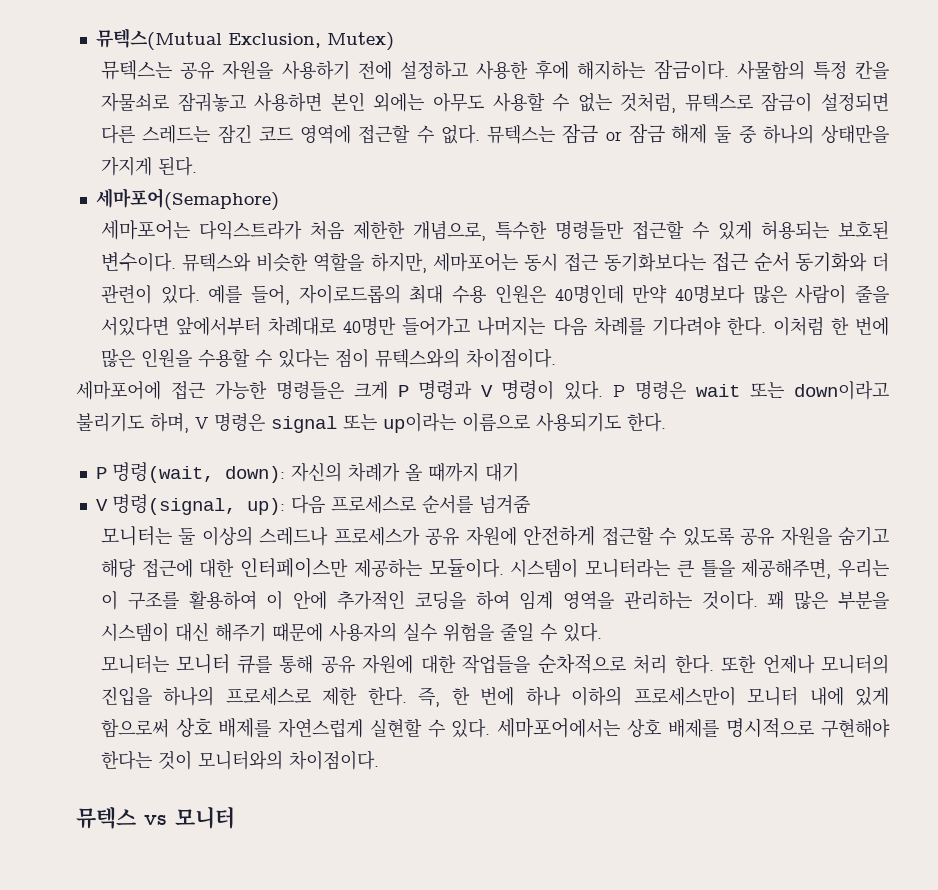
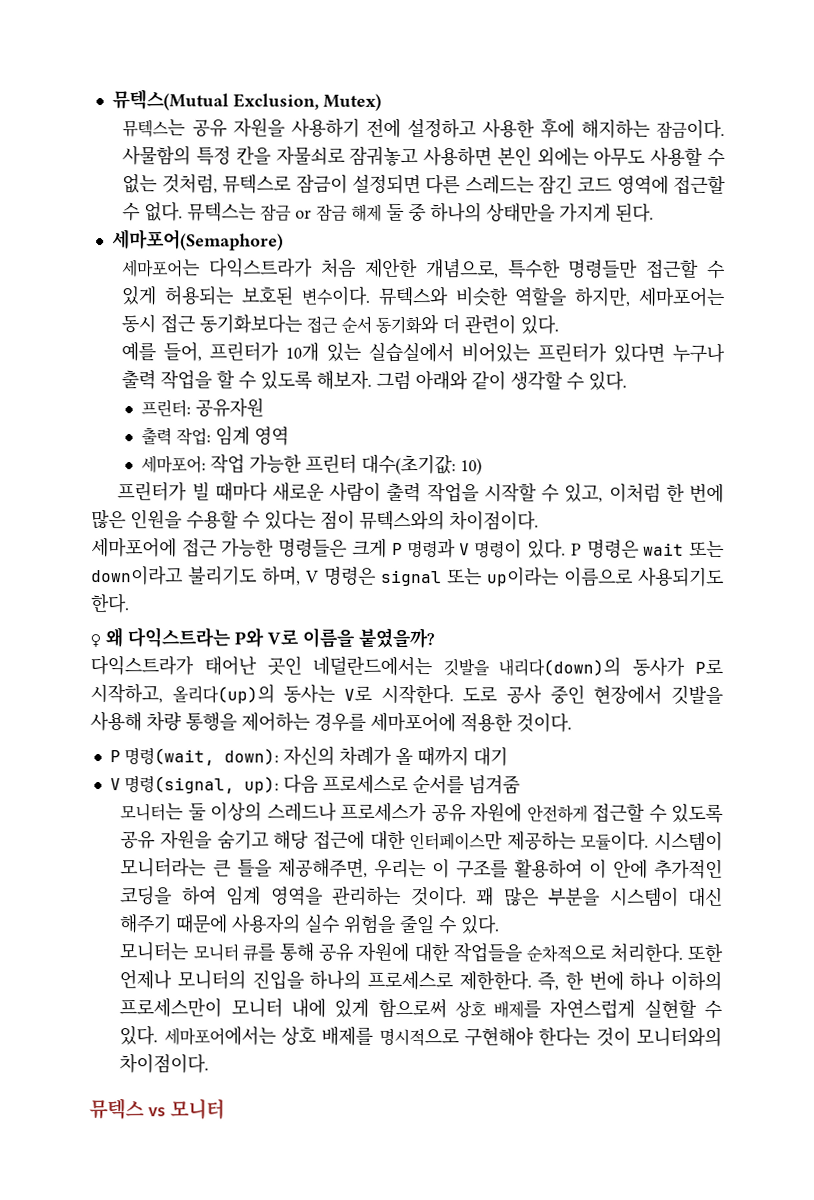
[353,221,406,240] 제한한 -> [364,257,418,279] 제안한
(200, 294) none -> (560, 324) //
[298,284,889,304] [101,316,766,336] 자이로드롭의 최대 수용 인원은 40명인데 만약 40명보다 많은 사람이 줄을 서있다면 앞에서부터 차례대로 40명만 들어가고 나머지는 다음 차례를 기다려야 한다. -> [209,341,726,364] [121,369,628,391] [141,397,265,418] [141,426,289,446] [141,453,483,476] [117,481,604,503] 프린터가 10개 있는 실습실에서 비어있는 프린터가 있다면 누구나 출력 작업을 할 수 있도록 해보자. 그럼 아래와 같이 생각할 수 있다. // 프린터: 공유자원 // 출력 작업: 임계 영역 // 세마포어: 작업 가능한 프린터 대수(초기값: 10) // 프린터가 빌 때마다 새로운 사람이 출력 작업을 시작할 수 있고,
(666, 422) none -> [90,627,435,649] [90,655,723,677] [90,683,724,705] [90,711,572,733] // ♀ 왜 다익스트라는 P와 V로 이름을 붙였을까? // 다익스트라가 태어난 곳인 네덜란드에서는 깃발을 내리다(down)의 동사가 P로 시작하고, 올리다(up)의 동사는 V로 시작한다. 도로 공사 중인 현장에서 깃발을 사용해 차량 통행을 제어하는 경우를 세마포어에 적용한 것이다.
[633,654,714,674] 처리 한다. -> [609,942,683,963] 처리한다.
[322,686,407,706] 제한 한다. -> [458,970,532,991] 제한한다.

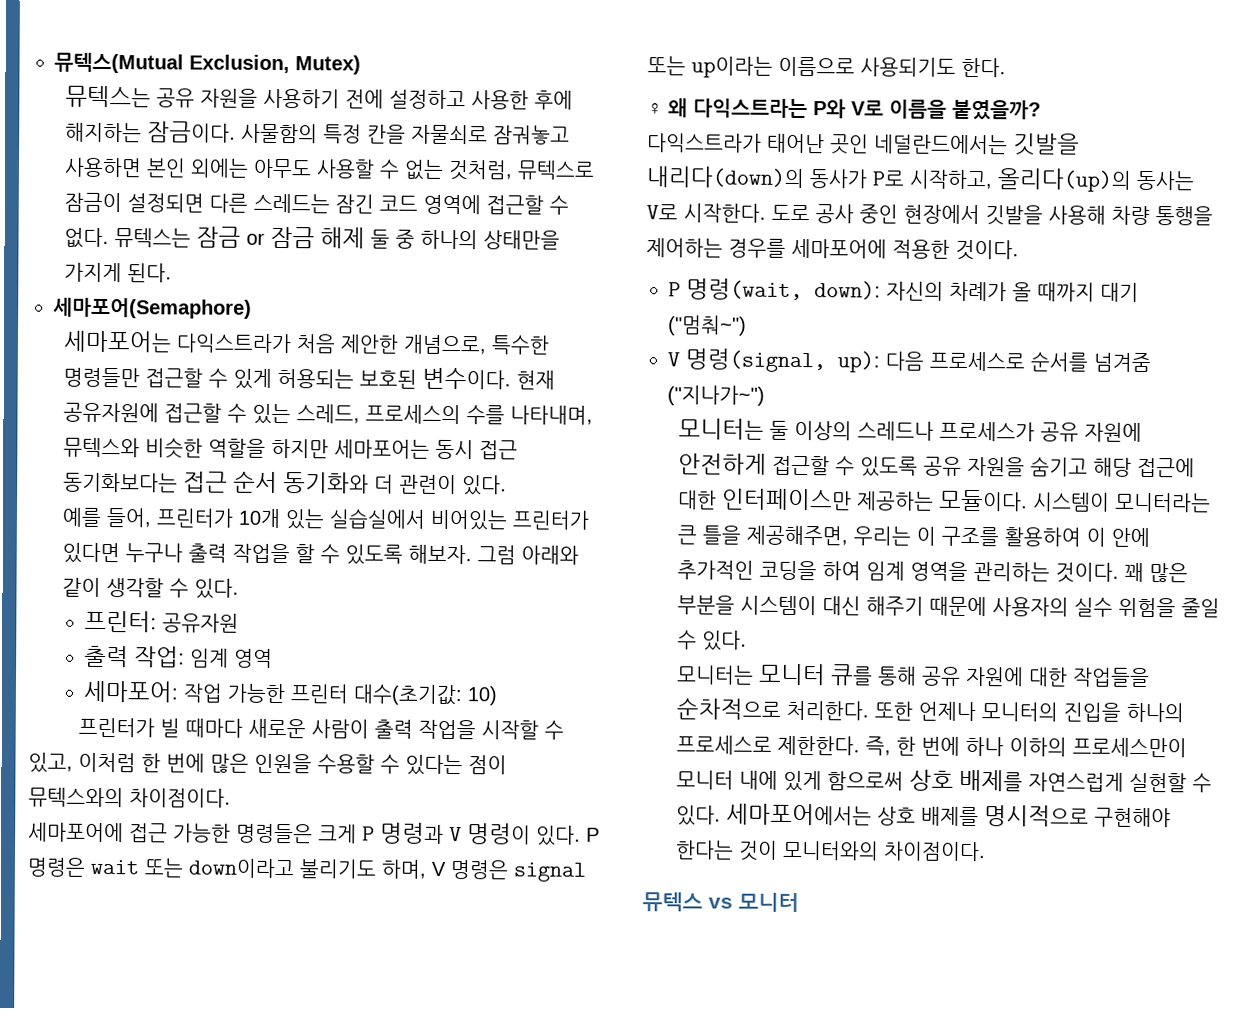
(370, 295) none -> [515,370,555,390] [62,402,593,425] 현재 공유자원에 접근할 수 있는 스레드, 프로세스의 수를 나타내며,
[574,286,631,307] 하지만, -> [270,438,329,459] 하지만
(509, 757) none -> [667,315,747,336] ("멈춰~")
(521, 785) none -> [667,385,765,406] ("지나가~")

